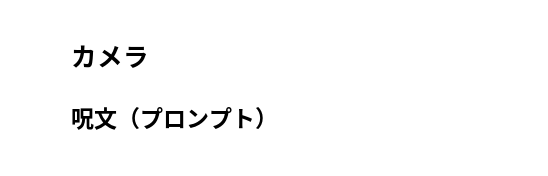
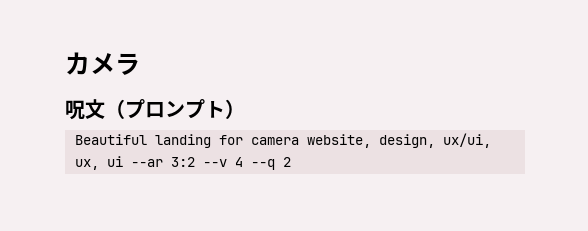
(278, 118) none -> [74,133,491,148] [74,156,291,170] // Beautiful landing for camera website, design, ux/ui, ux, ui --ar 3:2 --v 4 --q 2

